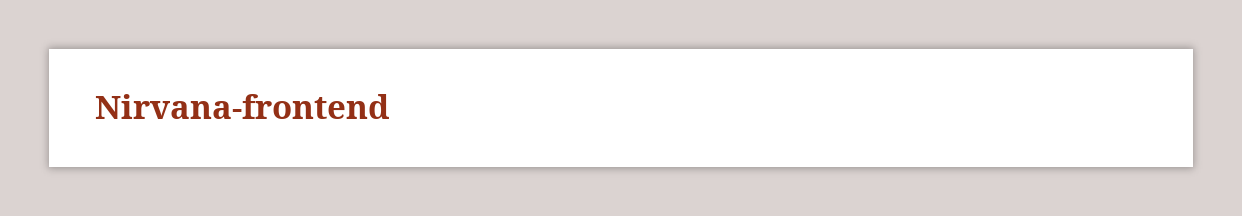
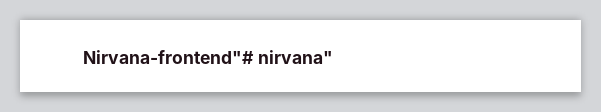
[95,94,389,119] Nirvana-frontend -> [83,50,333,64] Nirvana-frontend"# nirvana"

